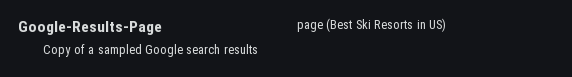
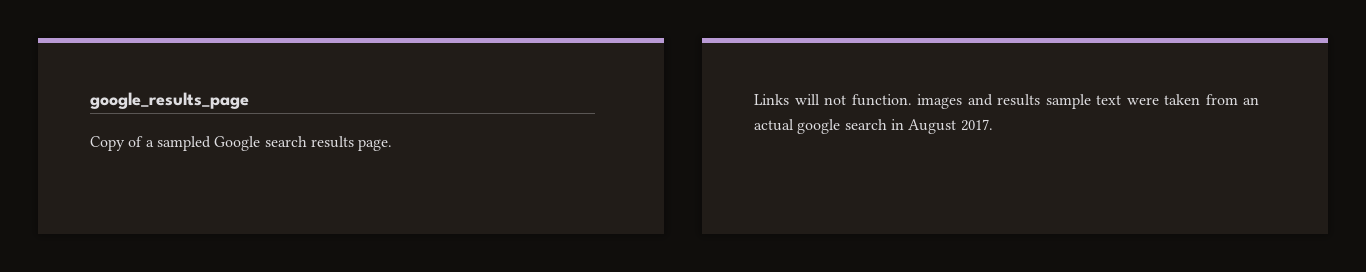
[18,21,162,35] Google-Results-Page -> [90,92,249,109] google_results_page
[297,18,446,32] page (Best Ski Resorts in US) -> [358,139,393,151] [754,94,1259,109] [754,119,993,134] page. // Links will not function. images and results sample text were taken from an actual google search in August 2017.

